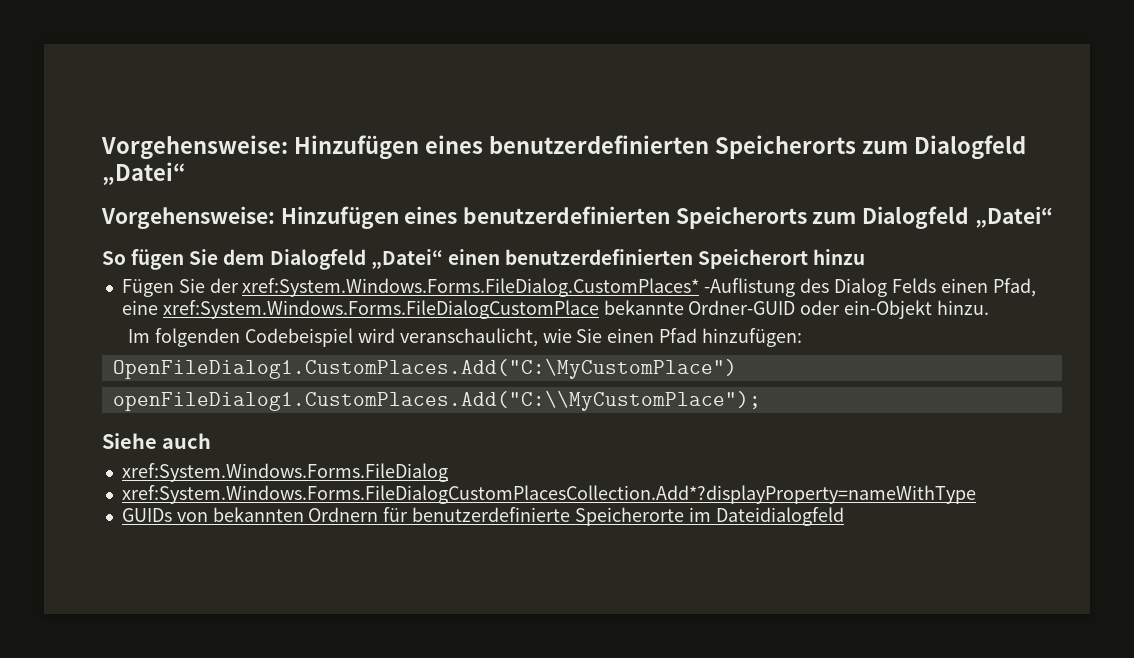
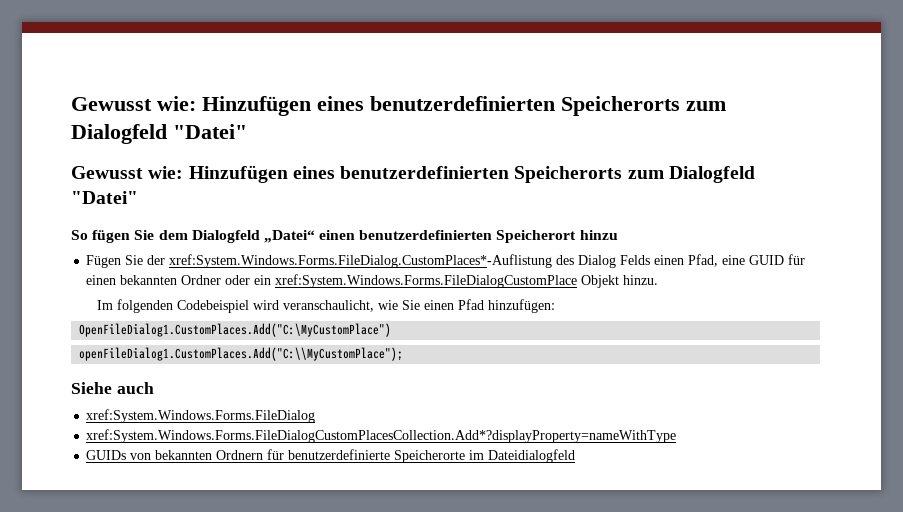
[101,135,1026,160] [102,162,186,186] [101,206,1053,229] Vorgehensweise: Hinzufügen eines benutzerdefinierten Speicherorts zum Dialogfeld „Datei“ // Vorgehensweise: Hinzufügen eines benutzerdefinierten Speicherorts zum Dialogfeld „Datei“ -> [71,96,726,116] [71,124,247,144] [71,165,755,183] [71,191,138,204] Gewusst wie: Hinzufügen eines benutzerdefinierten Speicherorts zum Dialogfeld "Datei" // Gewusst wie: Hinzufügen eines benutzerdefinierten Speicherorts zum Dialogfeld "Datei"
[242,278,796,297] xref:System.Windows.Forms.FileDialog.CustomPlaces* -Auflistung -> [169,254,553,268] xref:System.Windows.Forms.FileDialog.CustomPlaces*-Auflistung
[162,300,933,319] xref:System.Windows.Forms.FileDialogCustomPlace bekannte Ordner-GUID oder ein-Objekt -> [749,254,806,265] [86,274,620,288] GUID für einen bekannten Ordner oder ein xref:System.Windows.Forms.FileDialogCustomPlace Objekt

